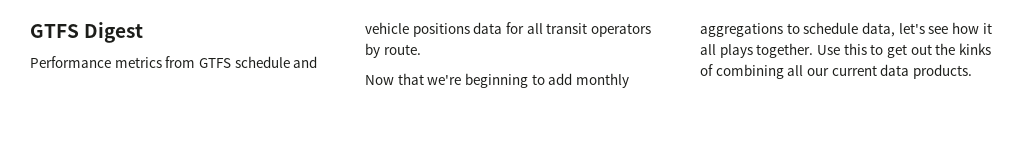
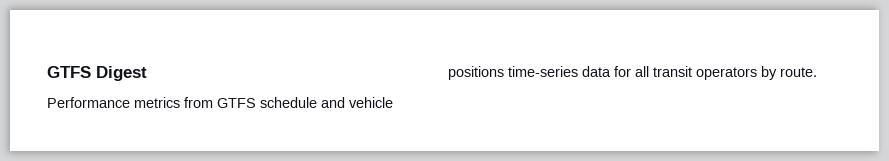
(470, 30) none -> [508,66,578,77] time-series
[365,73,629,88] [700,22,992,37] [700,43,991,58] [700,64,972,79] // Now that we're beginning to add monthly aggregations to schedule data, let's see how it all plays together. Use this to get out the kinks of combining all our current data products. -> (817, 72) none

